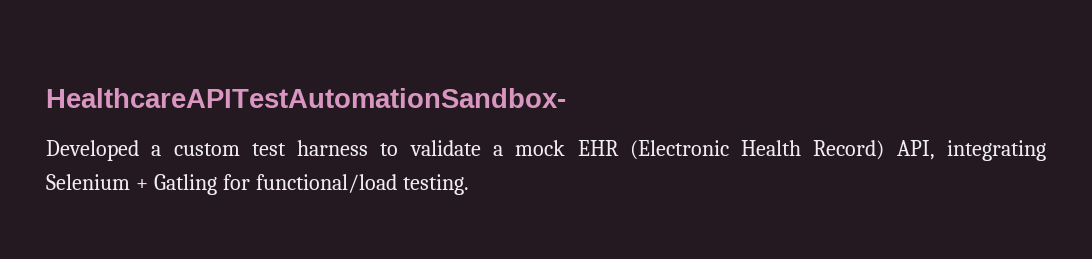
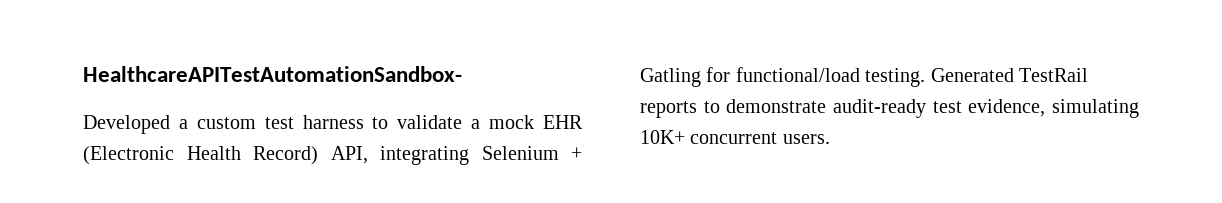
(469, 184) none -> [930,68,1088,82] [640,99,1139,118] [640,130,830,144] Generated TestRail reports to demonstrate audit-ready test evidence, simulating 10K+ concurrent users.

